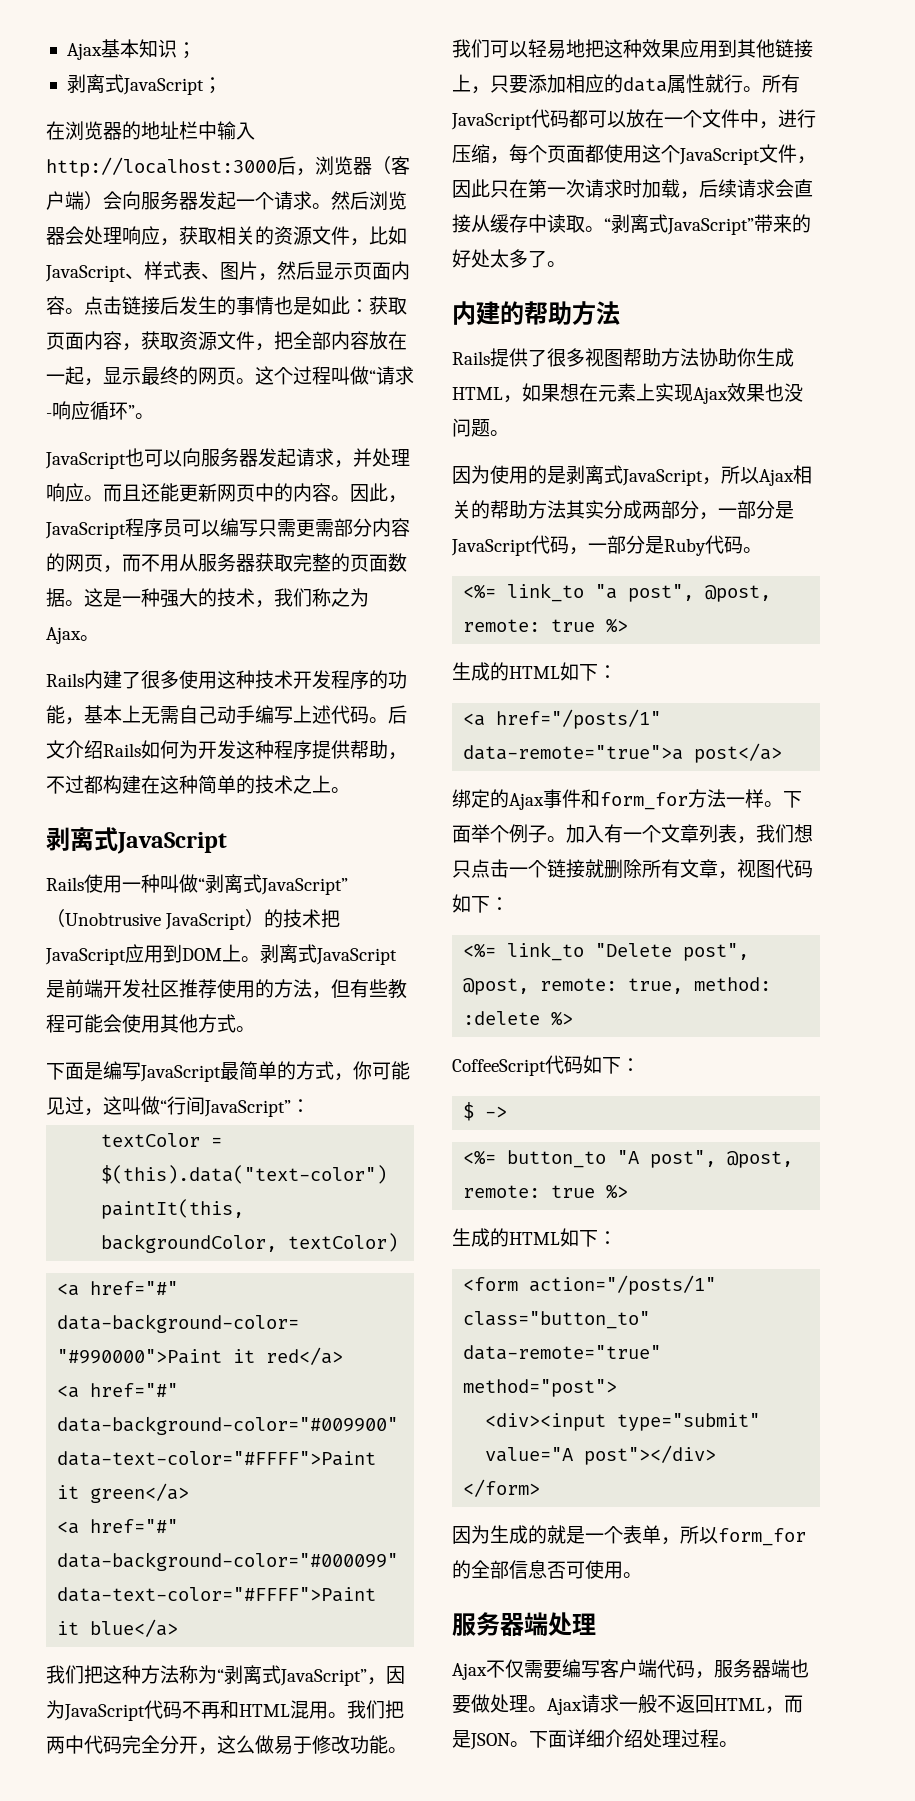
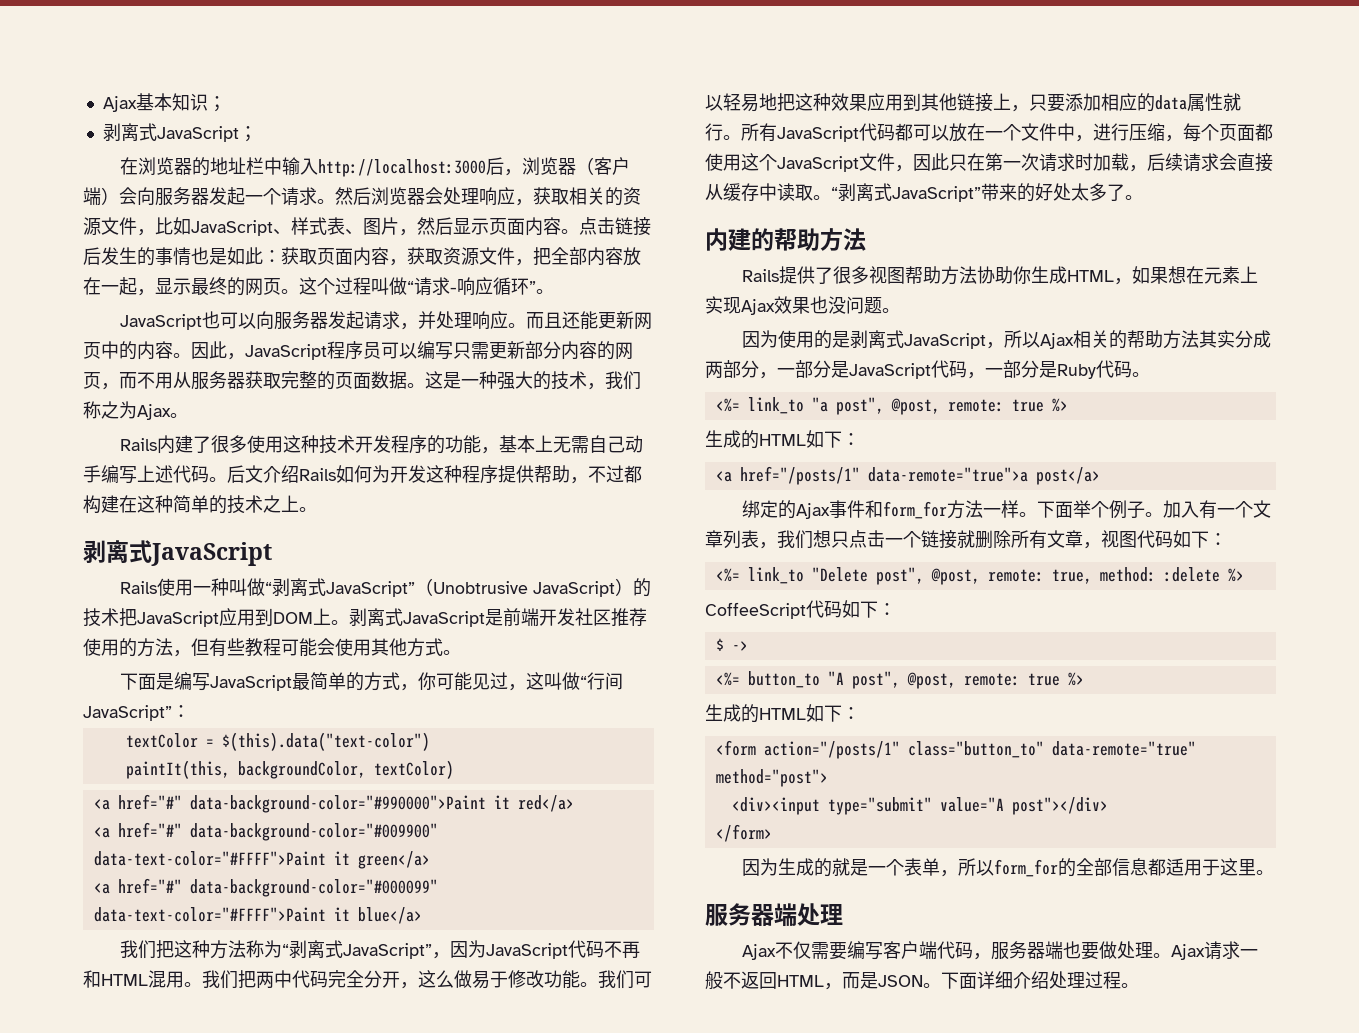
[315,519,334,537] 需 -> [507,341,525,359] 新
[547,1560,623,1579] 否可使用 -> [1148,858,1257,876] 都适用于这里

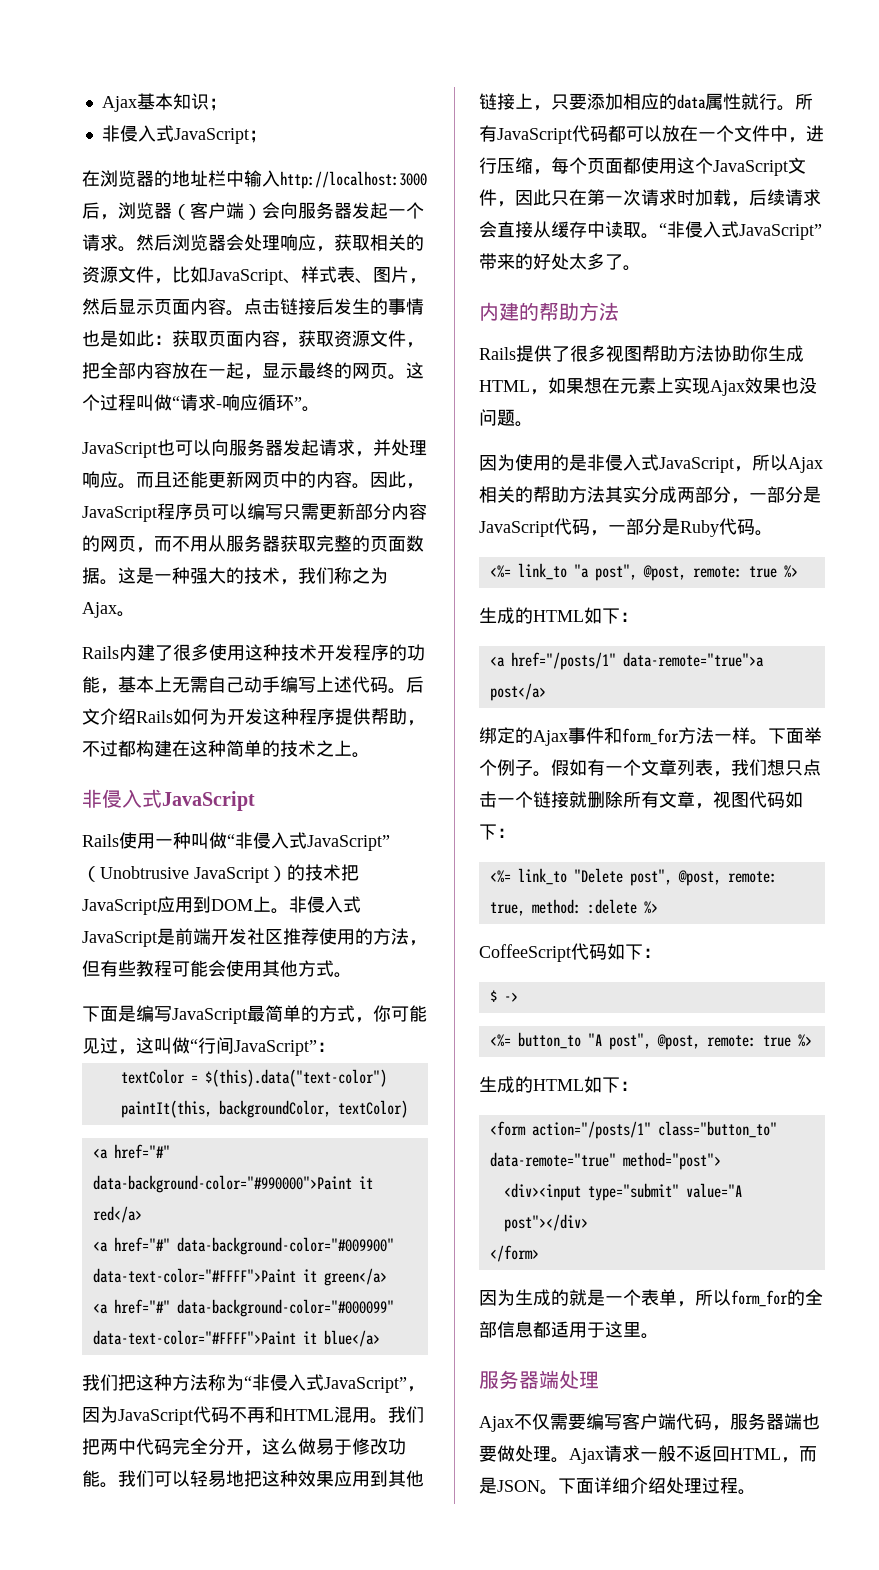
[102,123,139,142] 剥离 -> [101,125,156,142] 非侵入
[83,540,129,563] 剥离 -> [82,789,142,808] 非侵入
[272,578,309,597] 剥离 -> [235,832,289,849] 非侵入
[349,608,385,627] 剥离 -> [289,896,343,913] 非侵入
[289,940,326,959] 剥离 -> [252,1374,306,1391] 非侵入
[838,183,874,202] 剥离 -> [667,221,721,238] 非侵入
[850,330,887,349] 剥离 -> [587,454,641,471] 非侵入
[1163,500,1200,518] 加入 -> [551,759,587,776] 假如

